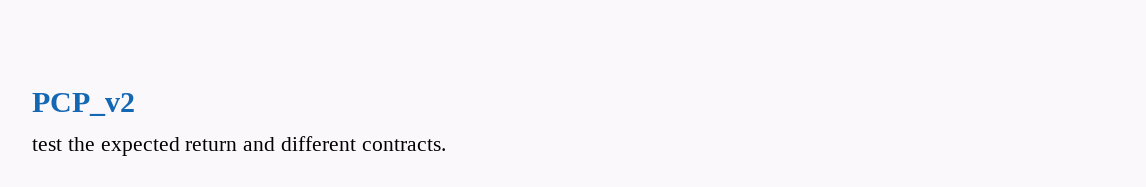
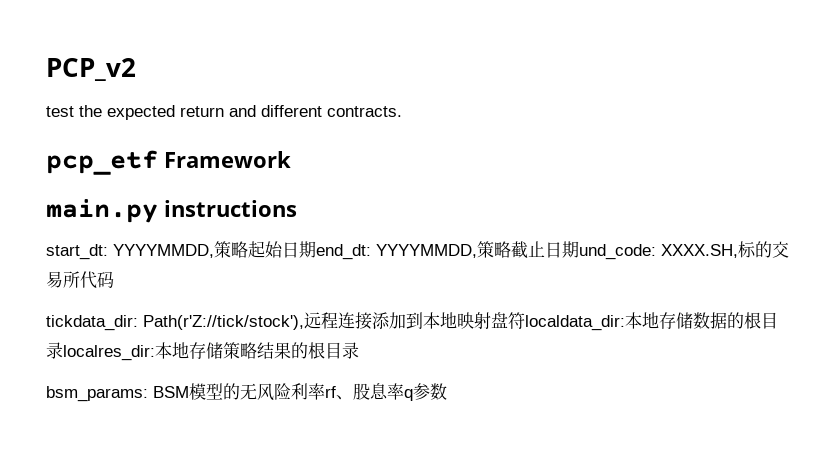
(446, 145) none -> [46,150,291,175] [46,199,297,223] [46,241,789,260] [46,271,114,289] [46,312,778,331] [46,342,359,361] [46,383,447,402] // pcp_etf Framework // main.py instructions // start_dt: YYYYMMDD,策略起始日期end_dt: YYYYMMDD,策略截止日期und_code: XXXX.SH,标的交易所代码 // tickdata_dir: Path(r'Z://tick/stock'),远程连接添加到本地映射盘符localdata_dir:本地存储数据的根目录localres_dir:本地存储策略结果的根目录 // bsm_params: BSM模型的无风险利率rf、股息率q参数

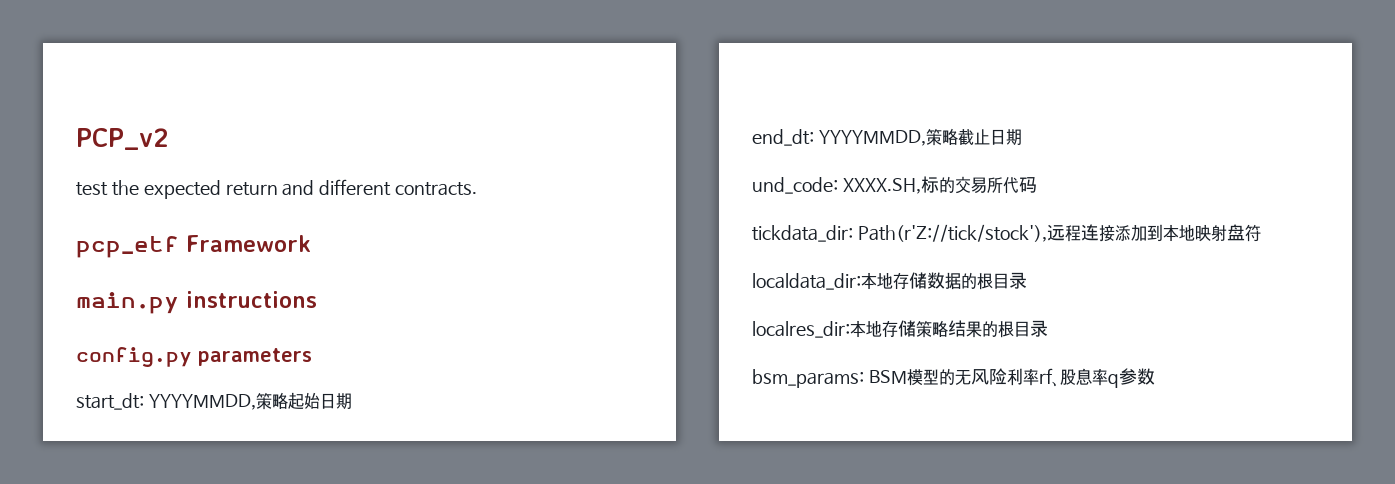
(297, 208) none -> [76,347,312,367] // config.py parameters
(316, 249) none -> (352, 401) //
(579, 249) none -> (1022, 137) //
(525, 320) none -> (1261, 233) //
(63, 350) none -> (1027, 280) //

